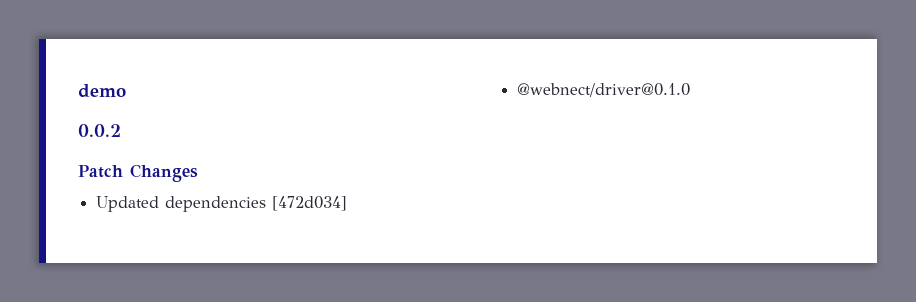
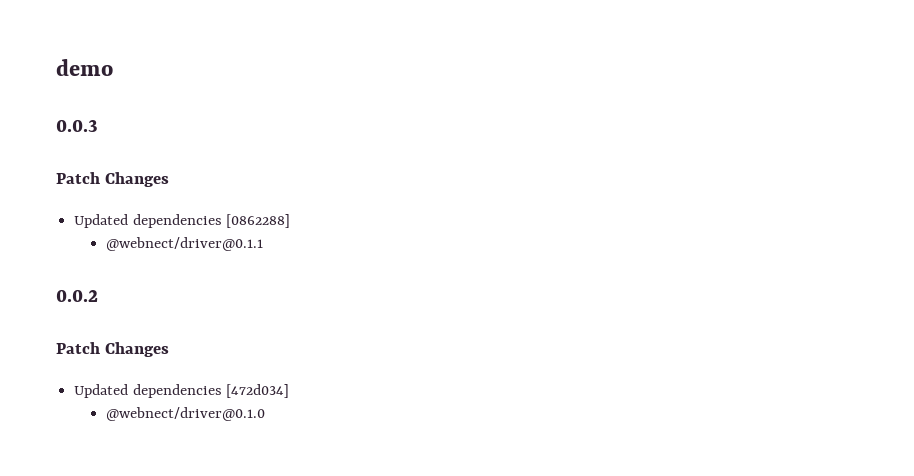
(126, 91) none -> [56,119,98,132] [56,172,170,187] [74,214,291,228] [105,237,263,251] // 0.0.3 // Patch Changes // Updated dependencies [0862288] // @webnect/driver@0.1.1

